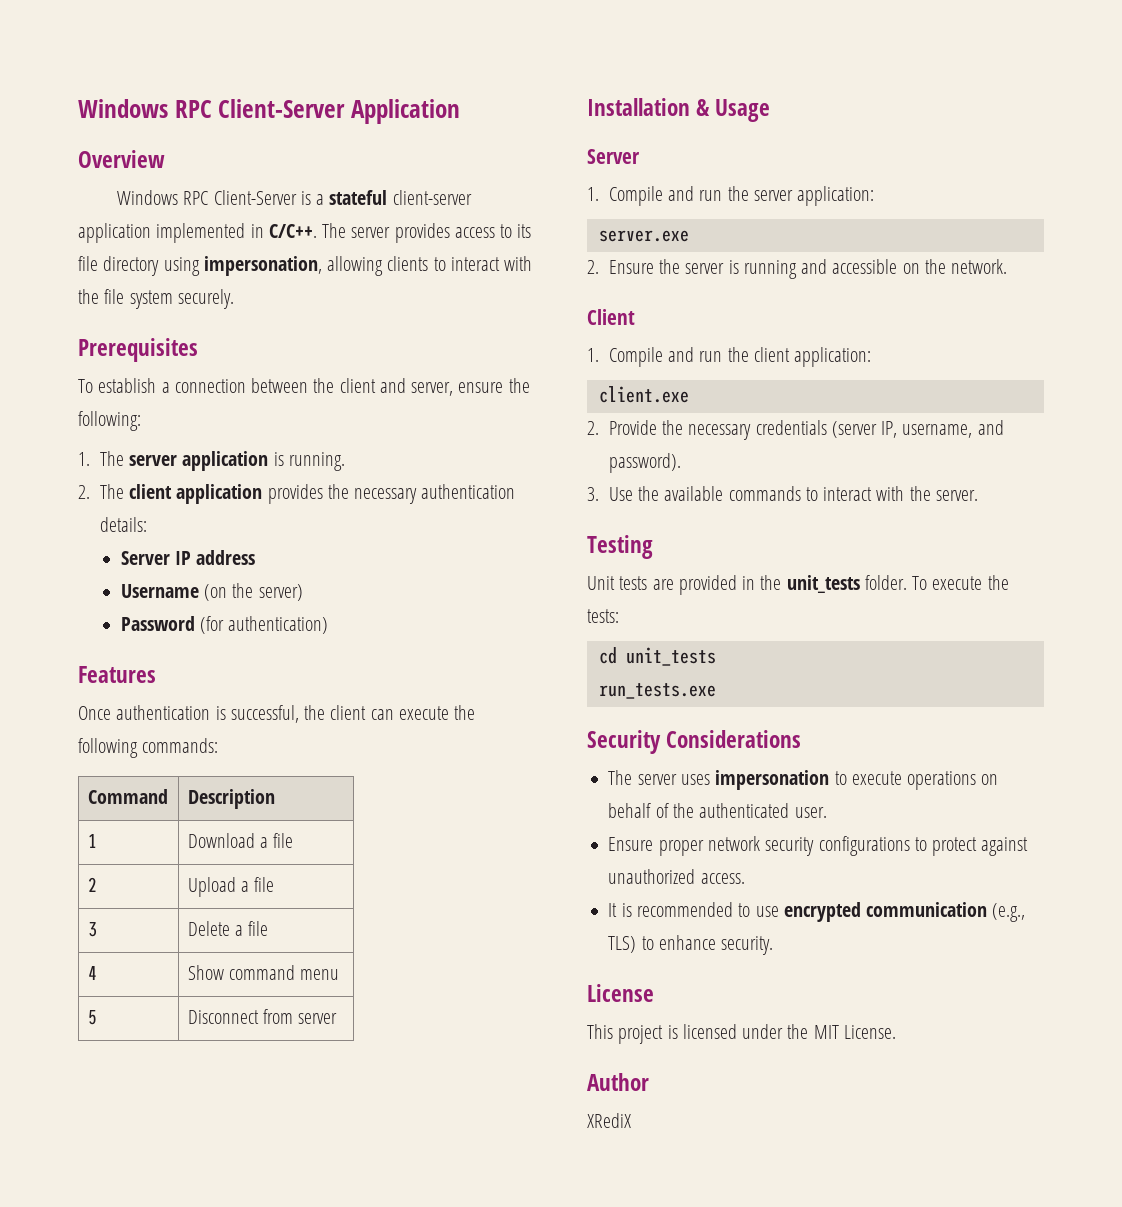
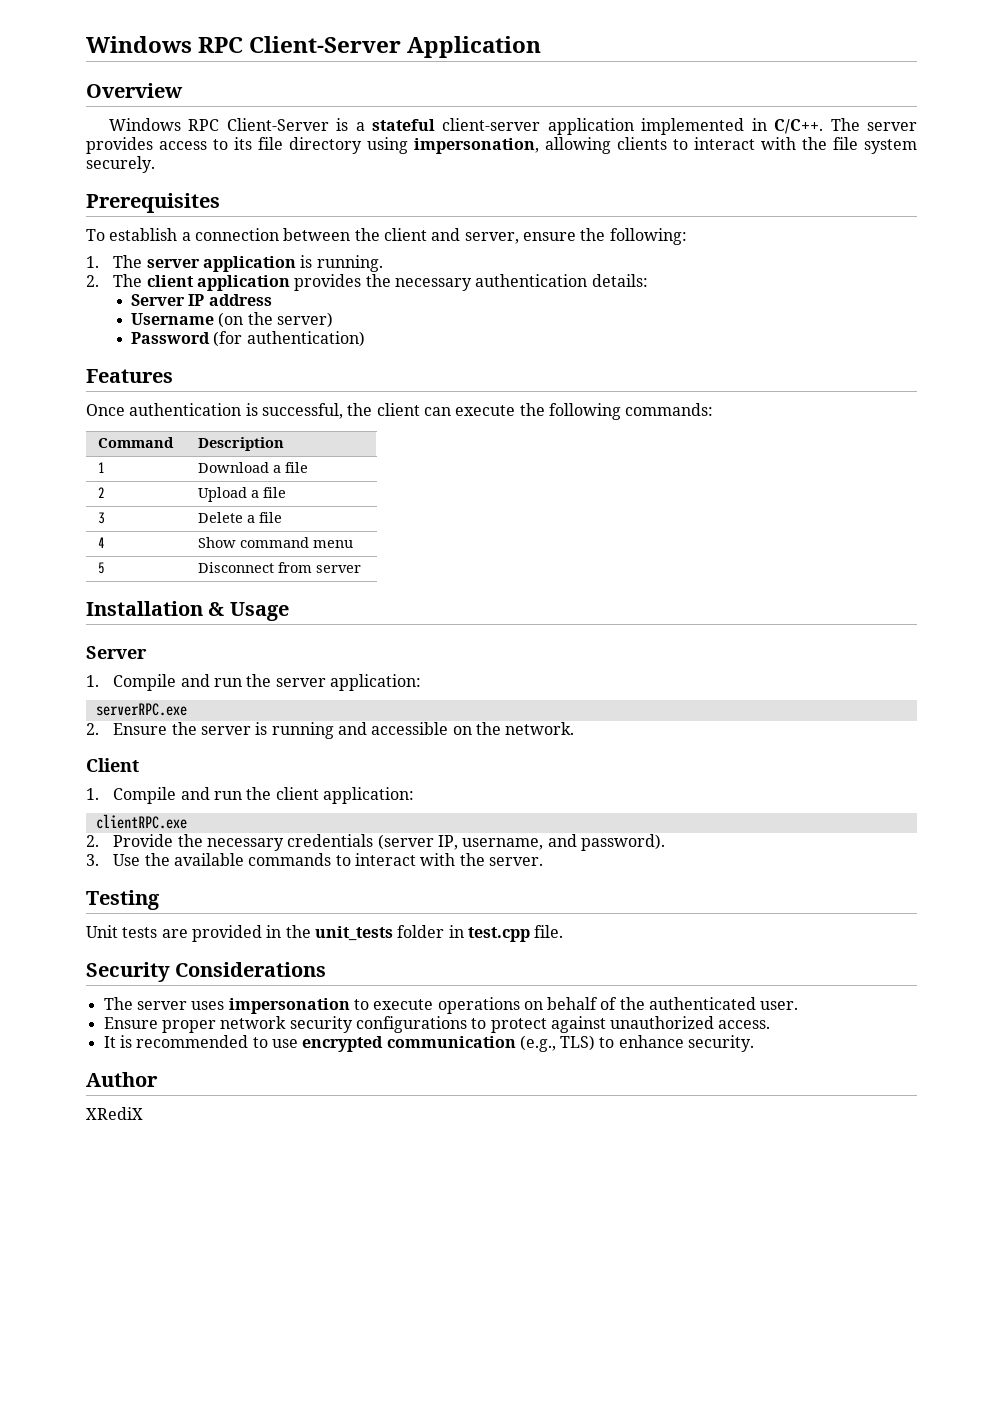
[598,230,689,242] server.exe -> [95,703,187,716] serverRPC.exe
[598,386,689,403] client.exe -> [95,814,187,829] clientRPC.exe
[864,575,1009,590] [587,609,619,623] [598,647,716,666] [598,683,716,699] folder. To execute the tests: // cd unit_tests // run_tests.exe -> [397,925,564,942] folder in test.cpp file.
[587,984,654,1002] [587,1024,896,1044] // License // This project is licensed under the MIT License. -> (755, 1043) none

